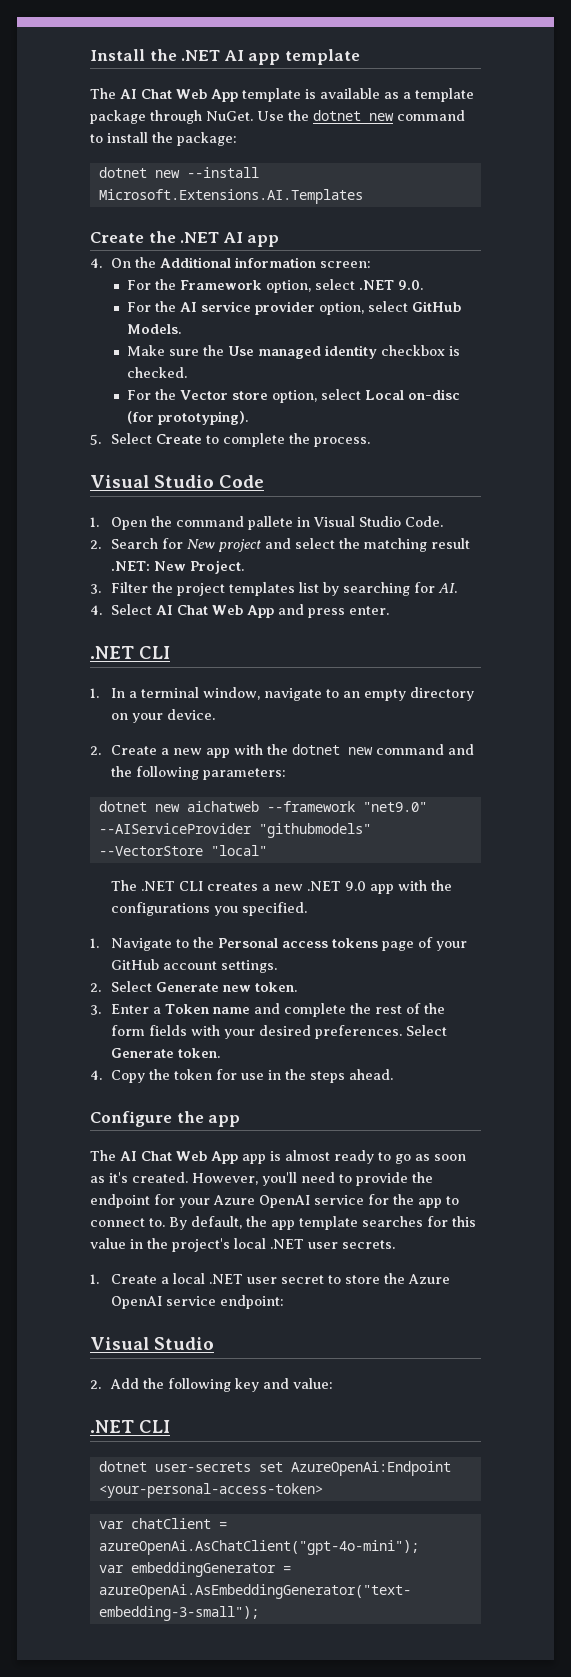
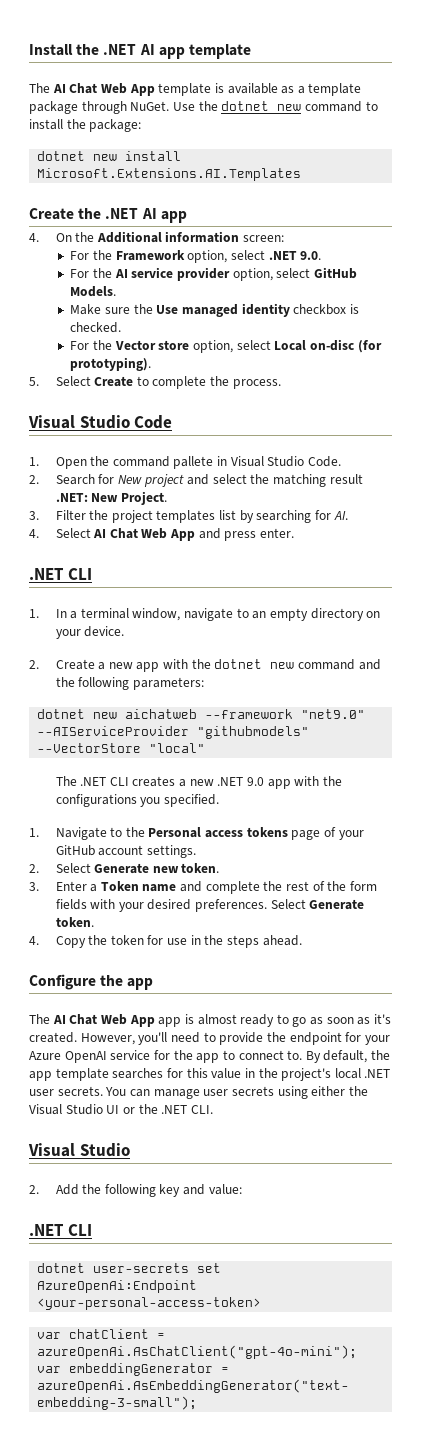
[186,167,259,178] --install -> [125,151,182,161] install
[90,1273,451,1284] [111,1295,285,1309] // 1. Create a local .NET user secret to store the Azure OpenAI service endpoint: -> [105,1086,368,1099] [29,1104,213,1115] You can manage user secrets using either the Visual Studio UI or the .NET CLI.

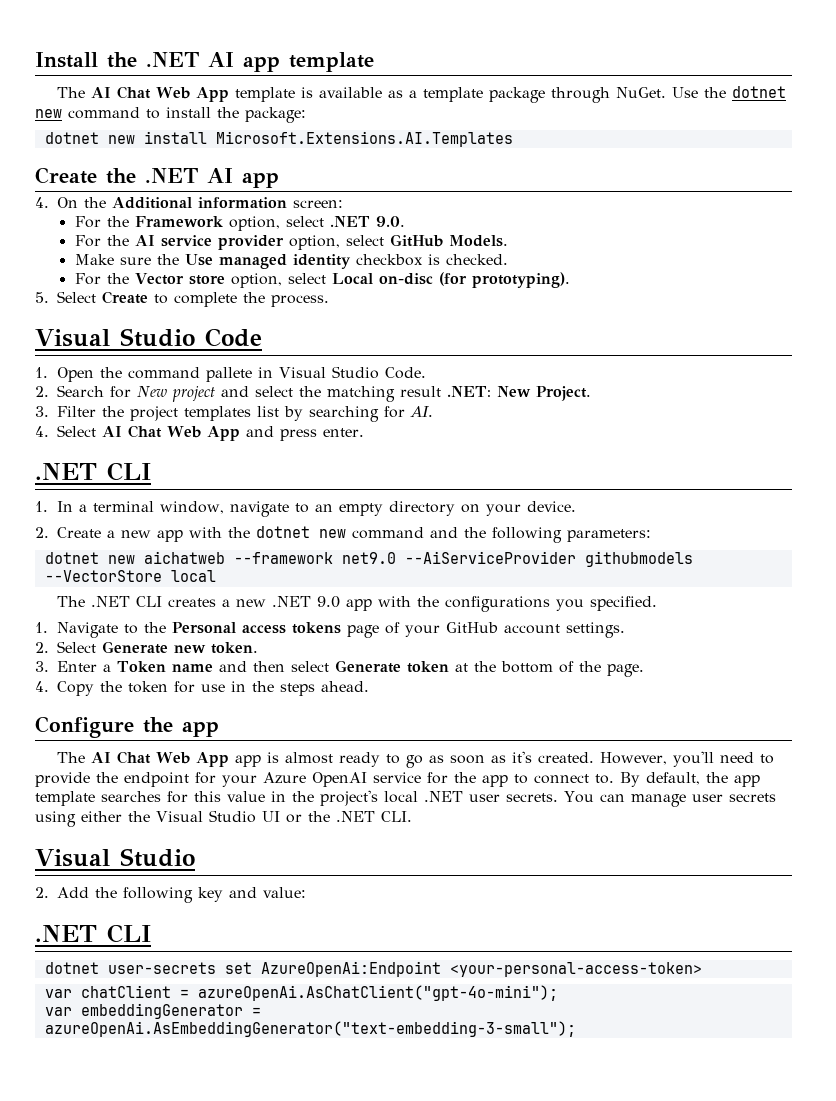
[301,709,366,719] [37,726,310,739] [37,743,206,753] "net9.0" --AIServiceProvider "githubmodels" --VectorStore "local" -> [341,551,693,567] [44,570,216,582] net9.0 --AiServiceProvider githubmodels --VectorStore local
[205,881,377,894] [55,899,365,912] [55,917,94,927] complete the rest of the form fields with your desired preferences. Select Generate token. -> [253,660,645,677] then select Generate token at the bottom of the page.

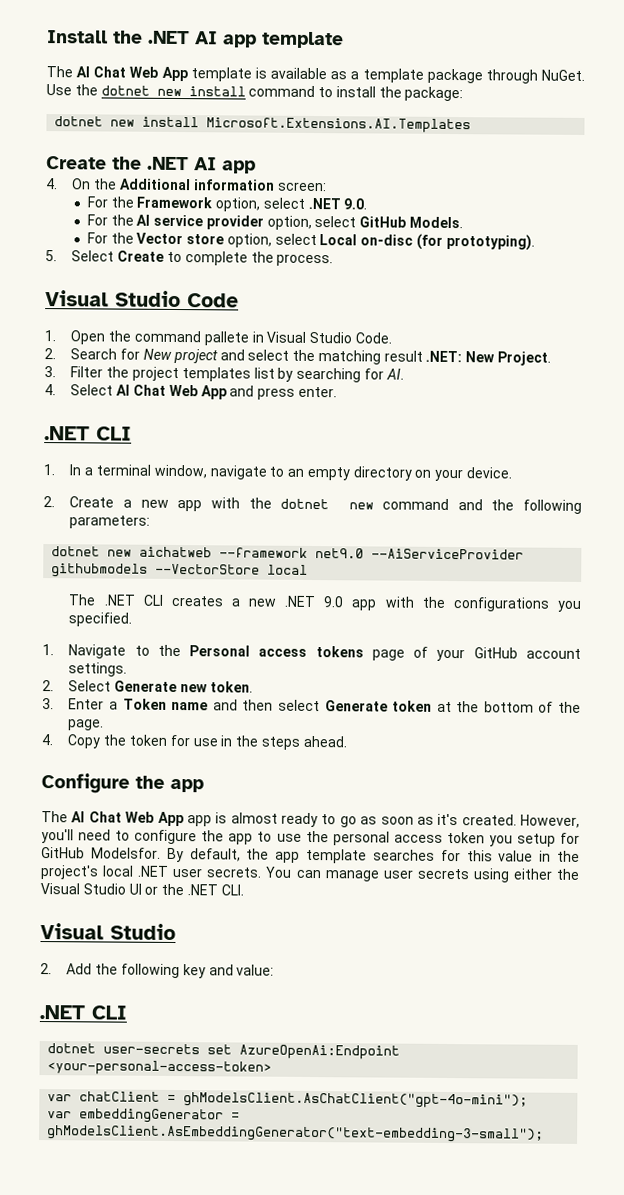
(62, 113) none -> [188,86,246,97] install
[74,254,508,269] // Make sure the Use managed identity checkbox is checked. -> (464, 222) none
[35,772,614,787] provide the endpoint for your Azure OpenAI service for the app to connect to. -> [134,829,580,847] [41,847,161,859] configure the app to use the personal access token you setup for GitHub Modelsfor.
[197,985,558,1001] azureOpenAi.AsChatClient("gpt-4o-mini"); -> [183,1092,529,1109] ghModelsClient.AsChatClient("gpt-4o-mini");
[44,1021,576,1037] azureOpenAi.AsEmbeddingGenerator("text-embedding-3-small"); -> [47,1125,545,1143] ghModelsClient.AsEmbeddingGenerator("text-embedding-3-small");

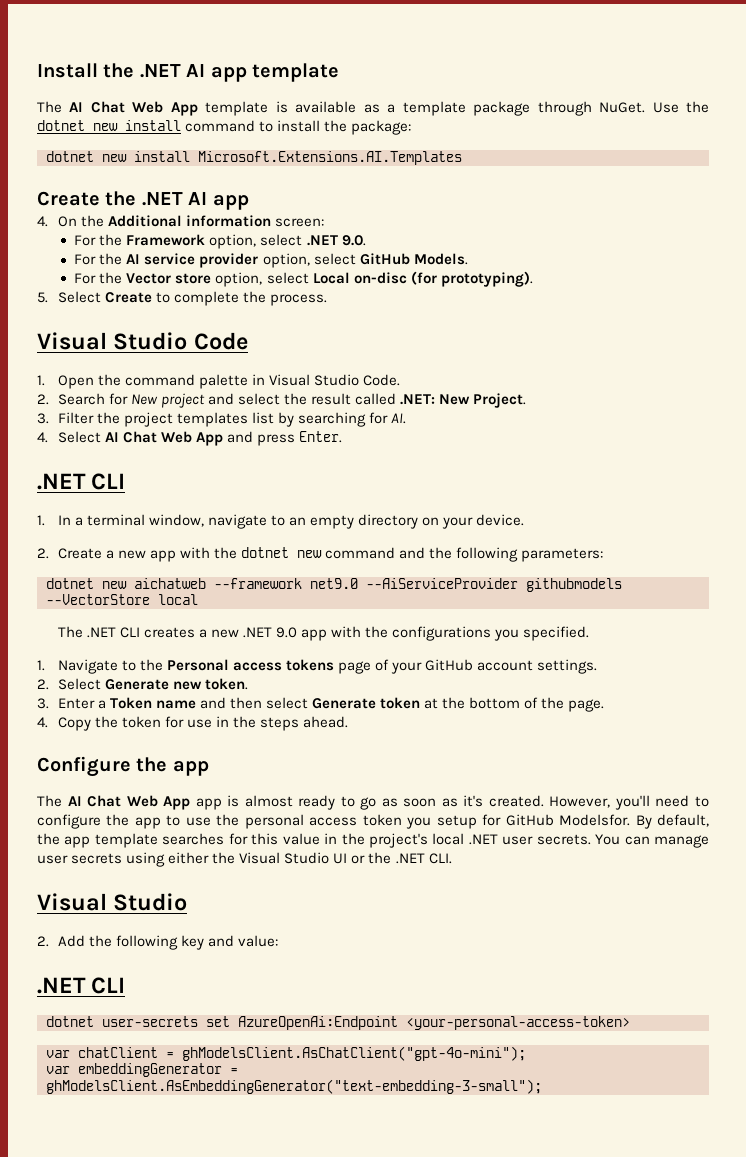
[203,331,249,346] pallete -> [198,374,248,389] palette
[317,350,423,365] matching result -> [311,393,397,405] result called
[297,386,337,398] enter. -> [299,431,343,443] Enter.

